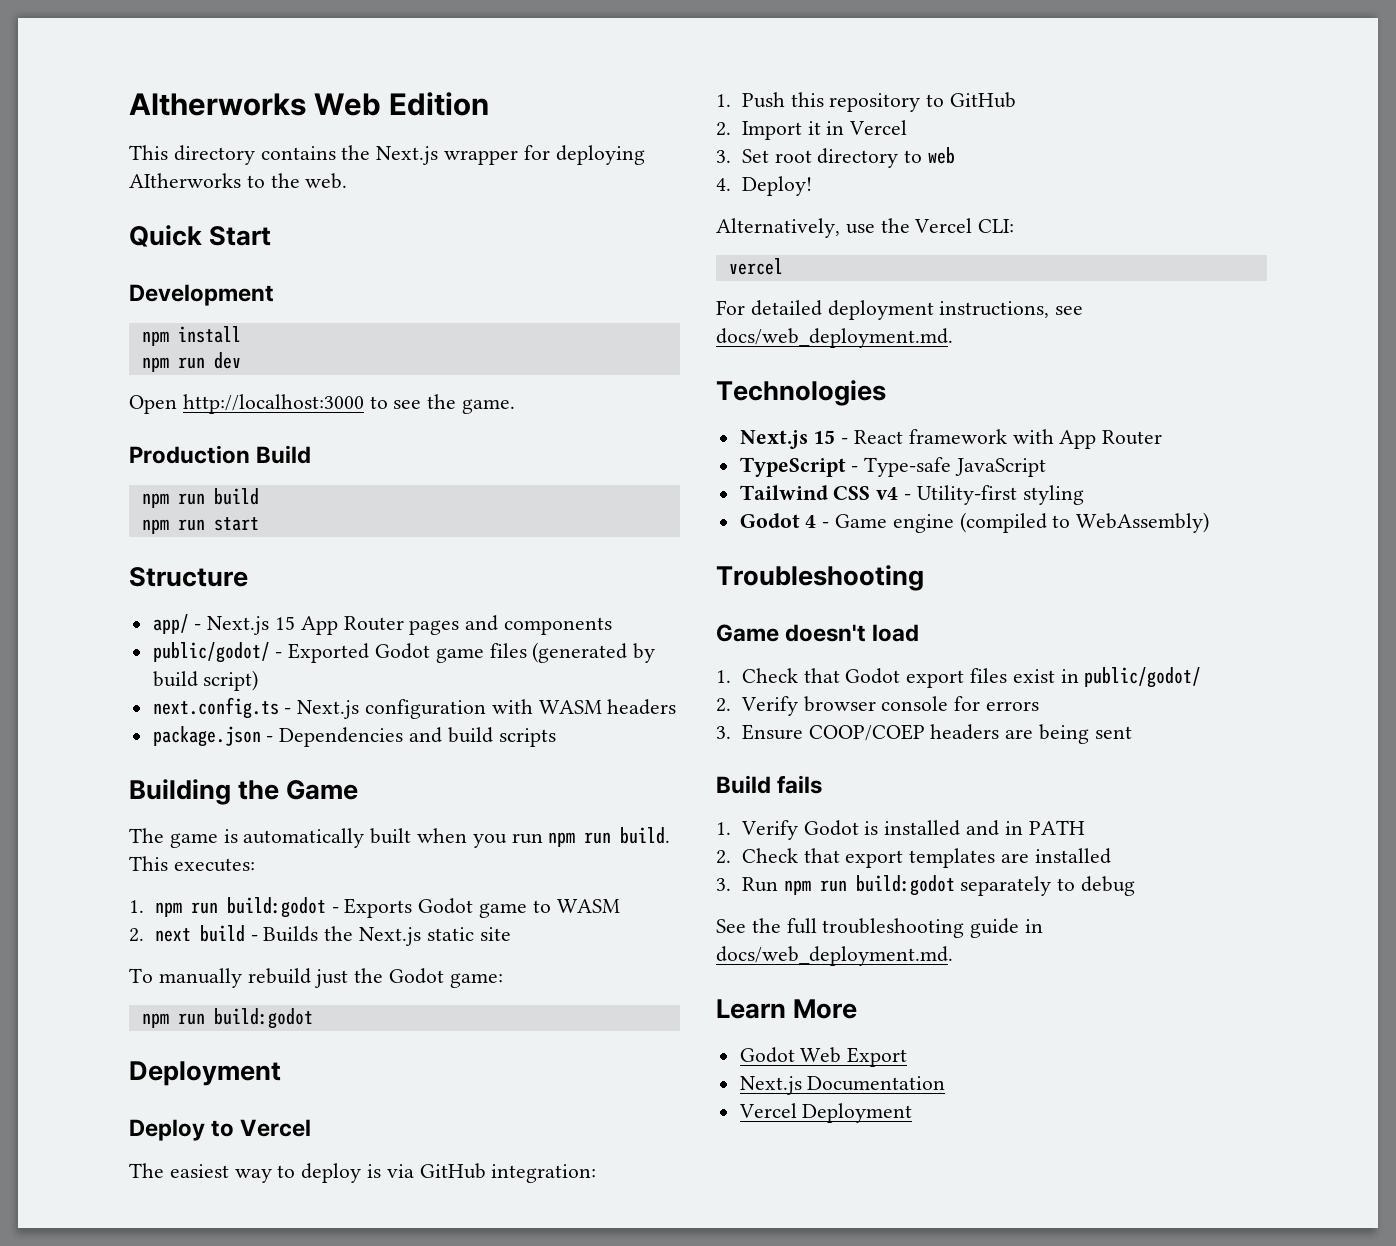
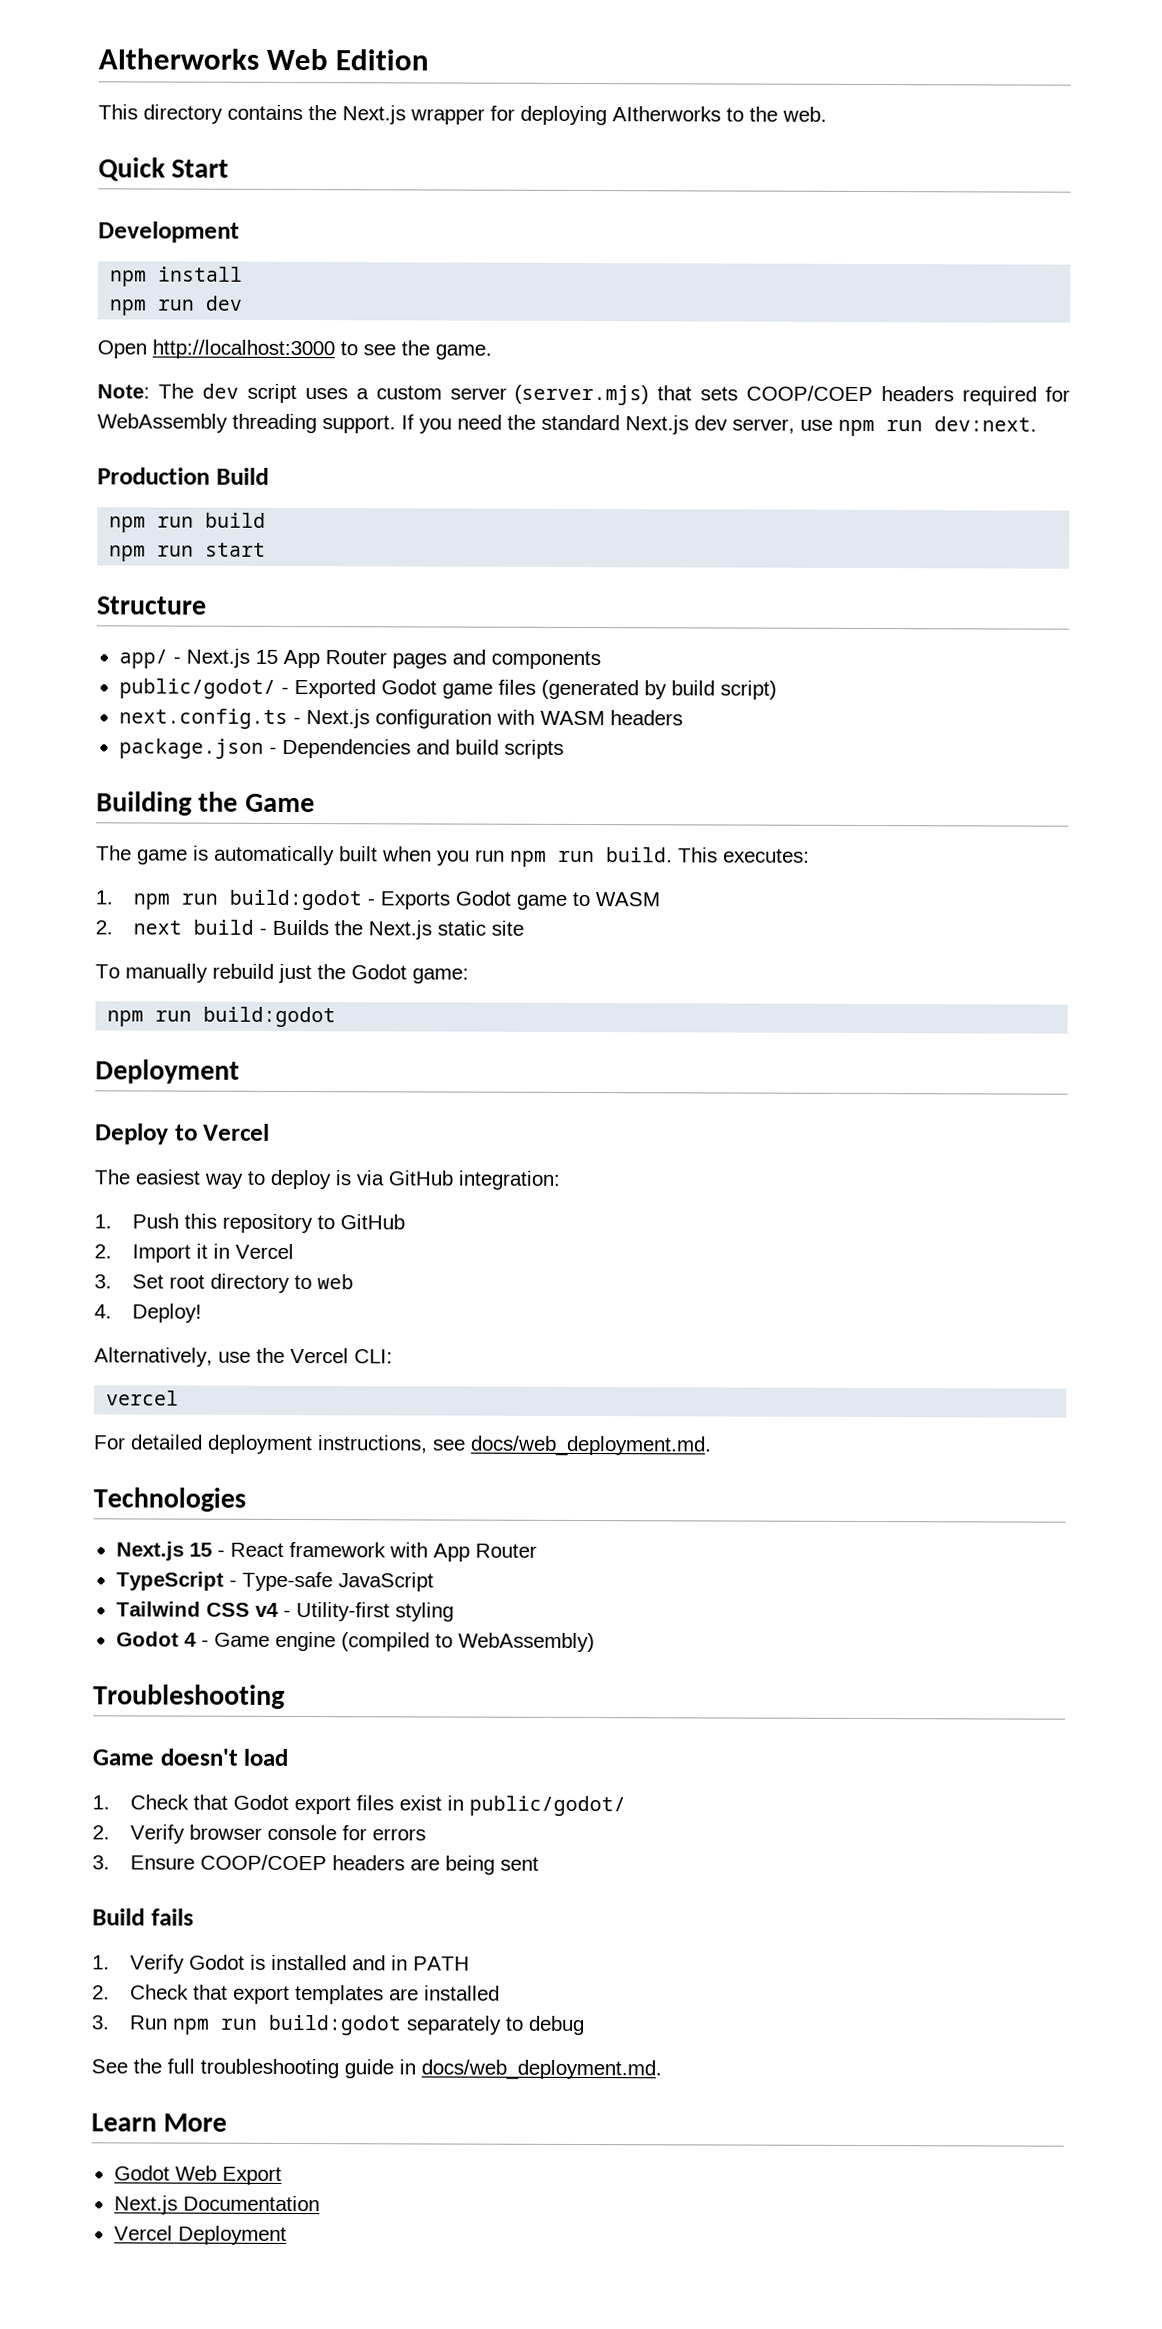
(516, 406) none -> [97,383,1070,406] [97,413,1037,437] // Note: The dev script uses a custom server (server.mjs) that sets COOP/COEP headers required for WebAssembly threading support. If you need the standard Next.js dev server, use npm run dev:next.

